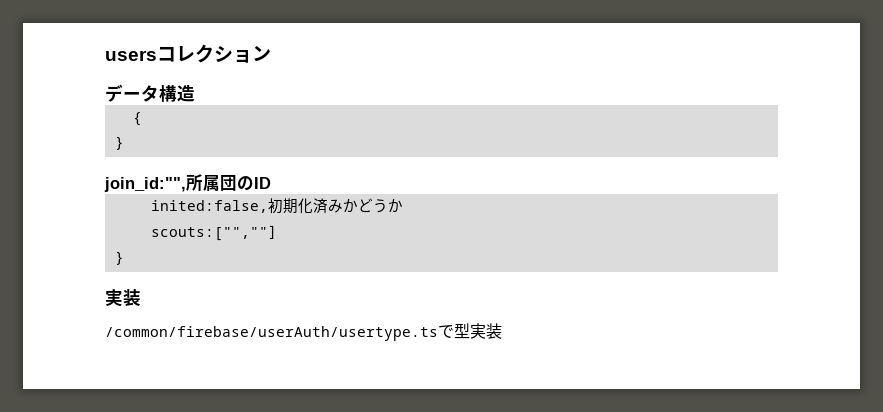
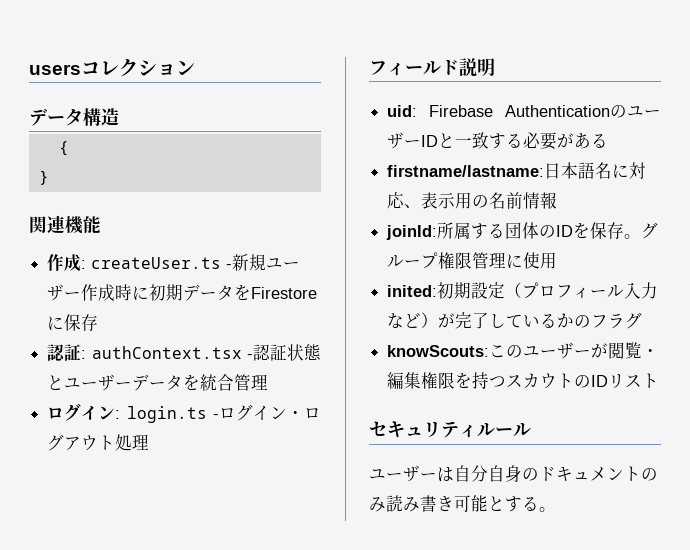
[104,174,271,192] [150,198,403,214] [150,225,277,241] [114,251,124,265] [105,289,141,307] [105,323,502,341] join_id:"",所属団のID // inited:false,初期化済みかどうか // scouts:["",""] // } // 実装 // /common/firebase/userAuth/usertype.tsで型実装 -> [29,215,101,234] [47,254,301,272] [47,284,318,301] [47,314,99,331] [47,344,321,361] [47,374,269,391] [47,404,321,423] [47,434,150,451] [369,58,495,77] [387,105,661,118] [387,132,609,150] [387,162,647,179] [387,192,558,209] [386,222,659,240] [387,252,558,269] [387,282,659,299] [387,312,643,329] [387,342,660,359] [387,372,660,389] [369,421,531,438] [369,465,658,482] [369,495,556,512] 関連機能 // 作成: createUser.ts -新規ユーザー作成時に初期データをFirestoreに保存 // 認証: authContext.tsx -認証状態とユーザーデータを統合管理 // ログイン: login.ts -ログイン・ログアウト処理 // フィールド説明 // uid: Firebase AuthenticationのユーザーIDと一致する必要がある // firstname/lastname:日本語名に対応、表示用の名前情報 // joinId:所属する団体のIDを保存。グループ権限管理に使用 // inited:初期設定（プロフィール入力など）が完了しているかのフラグ // knowScouts:このユーザーが閲覧・編集権限を持つスカウトのIDリスト // セキュリティルール // ユーザーは自分自身のドキュメントのみ読み書き可能とする。

